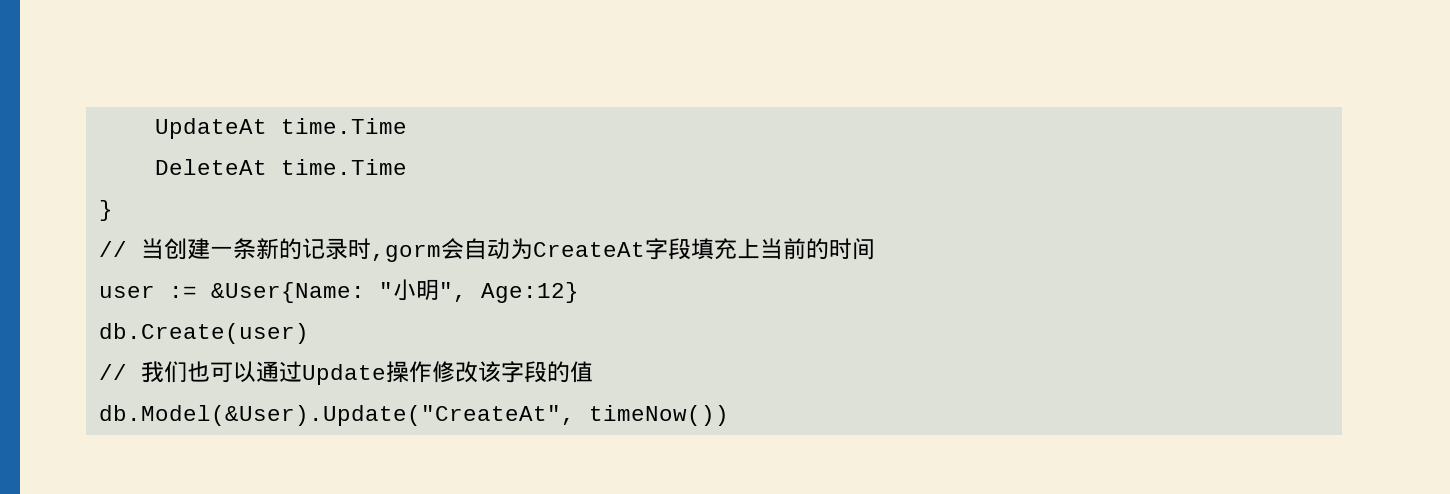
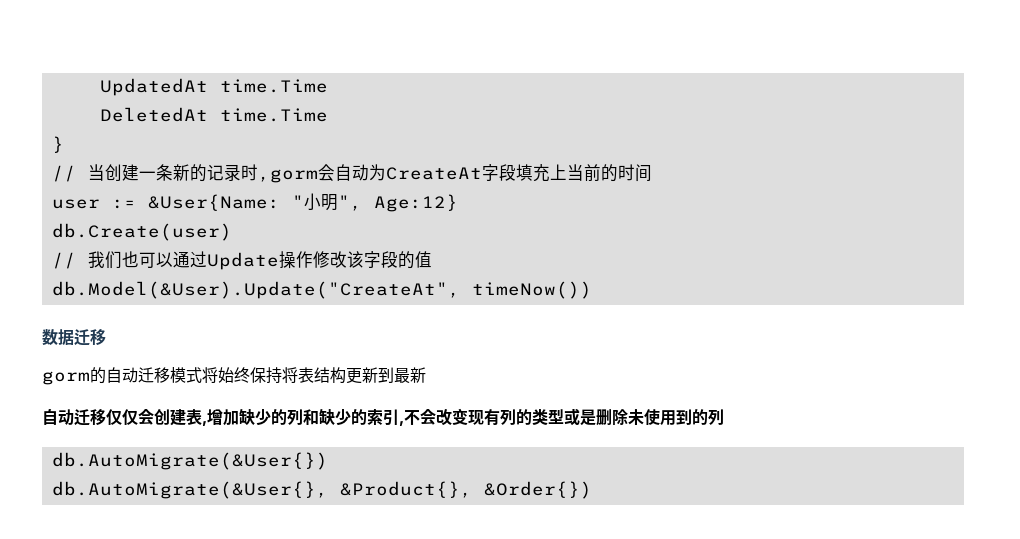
[155,118,408,139] [155,159,268,175] UpdateAt time.Time // DeleteAt -> [99,78,328,96] [99,107,208,122] UpdatedAt time.Time // DeletedAt
(730, 415) none -> [42,329,106,346] [42,367,426,385] [42,408,724,426] [51,452,328,470] [51,481,592,499] // 数据迁移 // gorm的自动迁移模式将始终保持将表结构更新到最新 // 自动迁移仅仅会创建表,增加缺少的列和缺少的索引,不会改变现有列的类型或是删除未使用到的列 // db.AutoMigrate(&User{}) // db.AutoMigrate(&User{}, &Product{}, &Order{})

